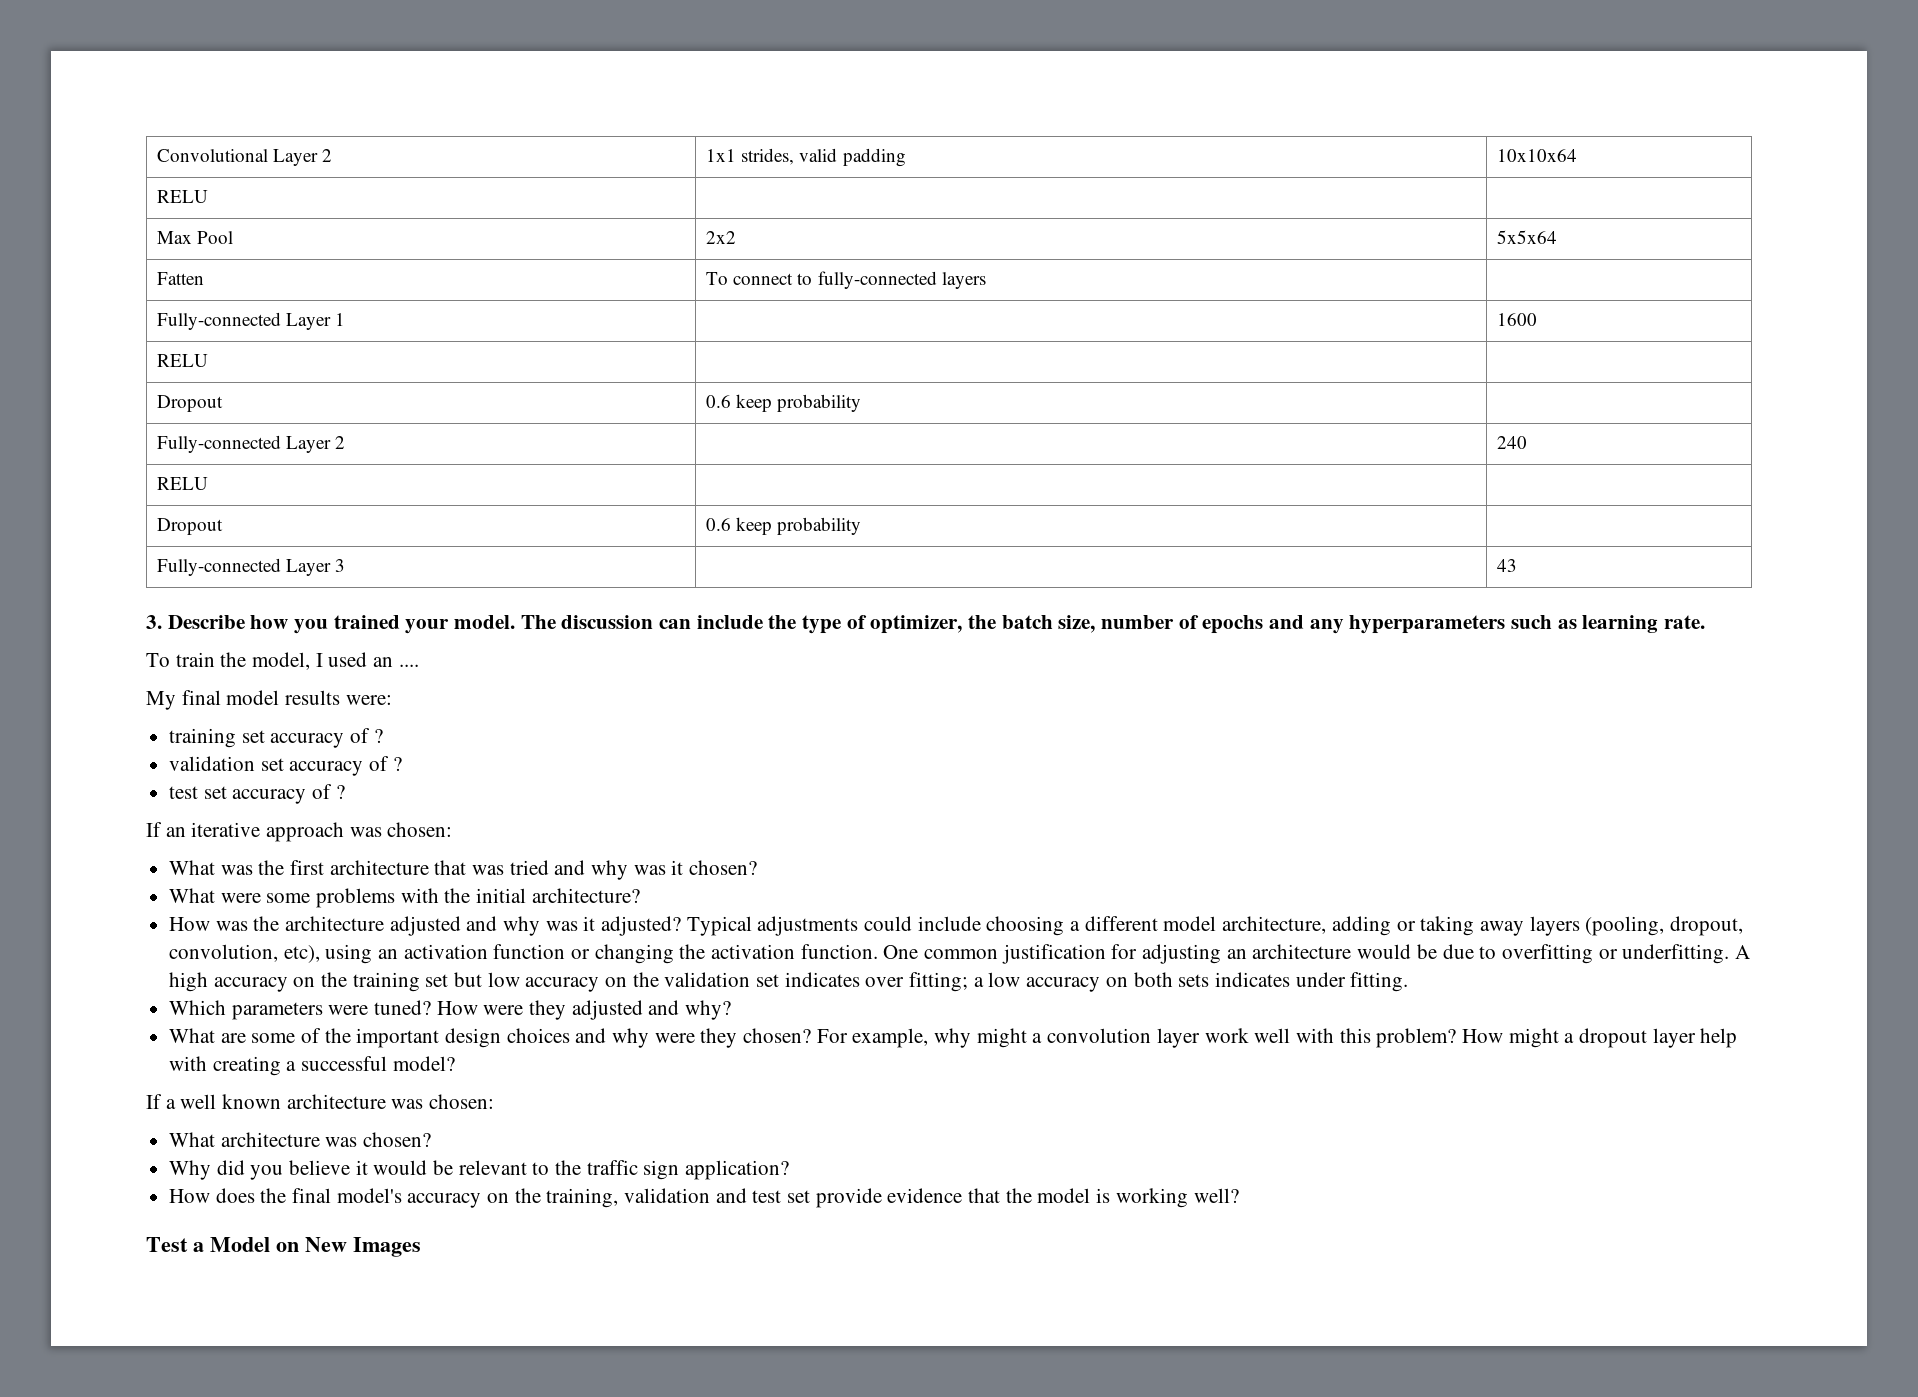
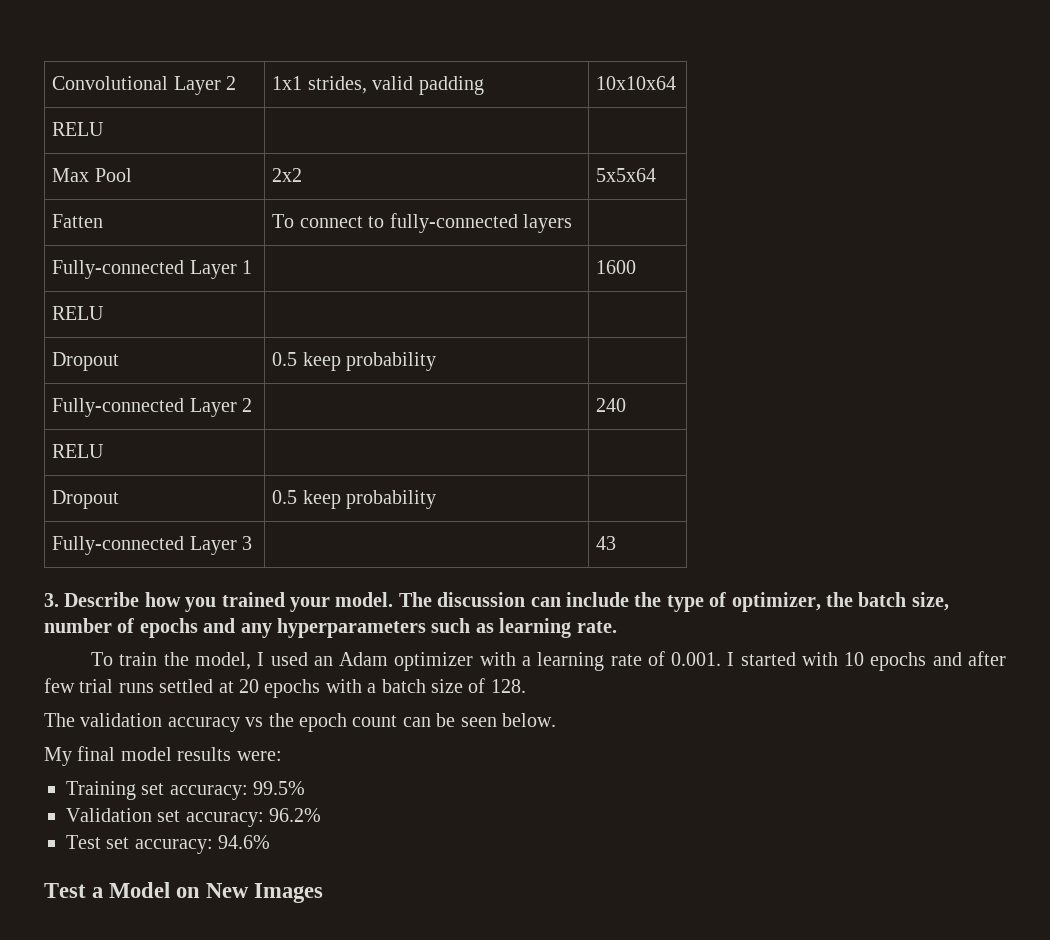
[706,395,732,408] 0.6 -> [272,352,298,366] 0.5
[706,518,732,531] 0.6 -> [272,490,298,504] 0.5
[398,664,419,667] .... -> [339,651,1006,671] [44,678,526,698] [44,713,556,732] Adam optimizer with a learning rate of 0.001. I started with 10 epochs and after few trial runs settled at 20 epochs with a batch size of 128. // The validation accuracy vs the epoch count can be seen below.
[169,728,383,748] [169,756,402,776] [169,784,345,804] [146,822,453,842] [169,860,758,880] [169,888,640,908] [169,916,1743,936] [169,944,1750,964] [169,972,1409,992] [169,1000,732,1020] [169,1028,1738,1048] [169,1056,455,1076] [146,1094,495,1109] [169,1132,432,1147] [169,1160,790,1180] [169,1188,1239,1208] training set accuracy of ? // validation set accuracy of ? // test set accuracy of ? // If an iterative approach was chosen: // What was the first architecture that was tried and why was it chosen? // What were some problems with the initial architecture? // How was the architecture adjusted and why was it adjusted? Typical adjustments could include choosing a different model architecture, adding or taking away layers (pooling, dropout, convolution, etc), using an activation function or changing the activation function. One common justification for adjusting an architecture would be due to overfitting or underfitting. A high accuracy on the training set but low accuracy on the validation set indicates over fitting; a low accuracy on both sets indicates under fitting. // Which parameters were tuned? How were they adjusted and why? // What are some of the important design choices and why were they chosen? For example, why might a convolution layer work well with this problem? How might a dropout layer help with creating a successful model? // If a well known architecture was chosen: // What architecture was chosen? // Why did you believe it would be relevant to the traffic sign application? // How does the final model's accuracy on the training, validation and test set provide evidence that the model is working well? -> [66,781,306,800] [66,808,322,827] [66,835,271,854] Training set accuracy: 99.5% // Validation set accuracy: 96.2% // Test set accuracy: 94.6%

